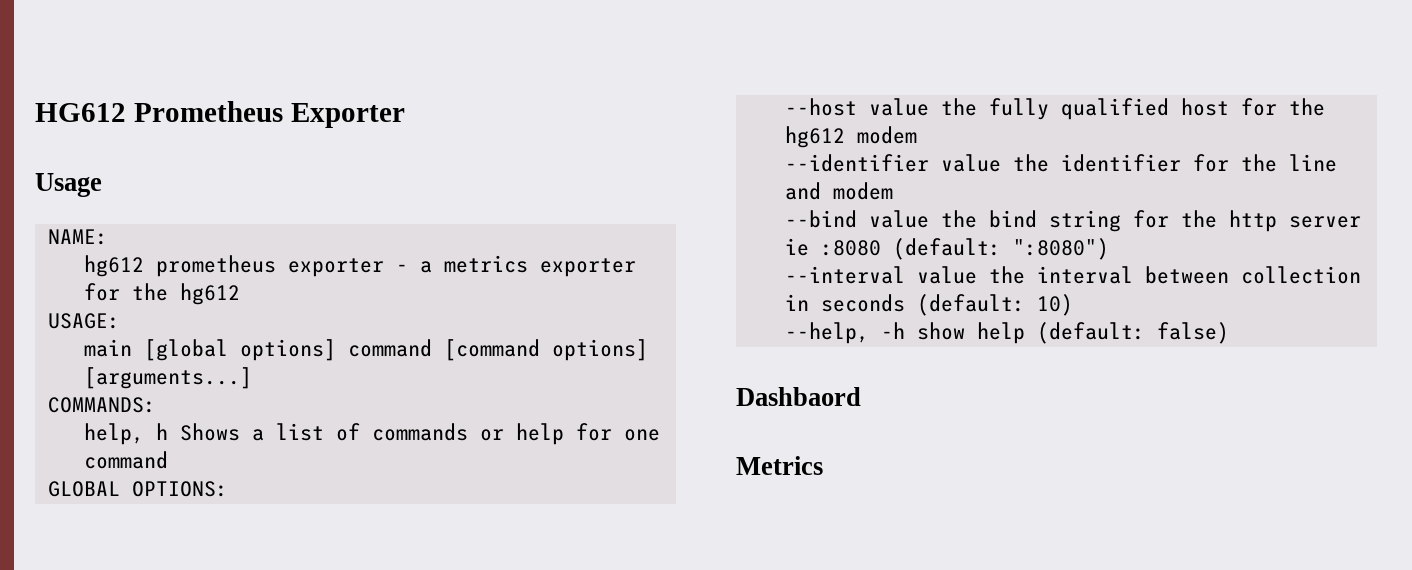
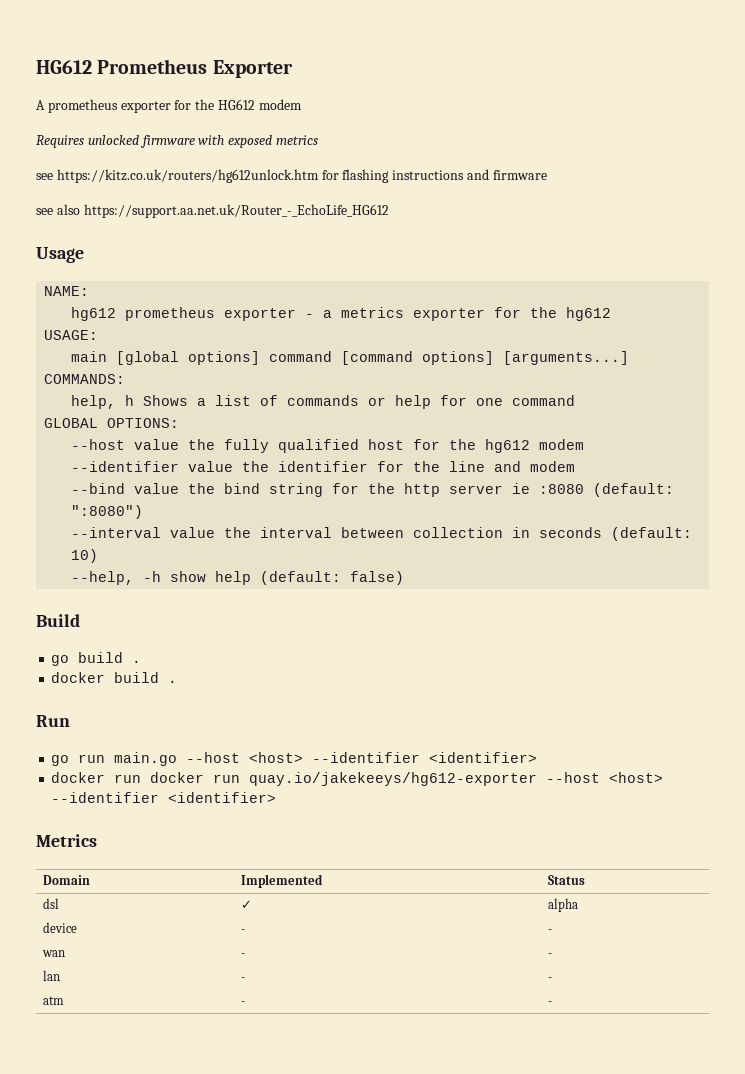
(405, 115) none -> [36,99,302,113] [36,135,318,148] [36,169,547,183] [36,204,389,218] // A prometheus exporter for the HG612 modem // Requires unlocked firmware with exposed metrics // see https://kitz.co.uk/routers/hg612unlock.htm for flashing instructions and firmware // see also https://support.aa.net.uk/Router_-_EchoLife_HG612
[736,387,861,406] [736,456,823,475] Dashbaord // Metrics -> [36,614,80,627] [51,652,142,666] [51,672,178,683] [36,715,70,727] [51,752,538,766] [51,772,664,786] [51,792,277,803] [36,834,97,847] [43,875,91,885] [241,874,324,888] [548,875,586,885] [43,898,60,909] [241,900,253,909] [548,898,579,912] [43,922,78,933] [241,929,246,933] [548,929,553,933] [42,950,66,957] [241,953,246,957] [548,953,553,957] [43,970,61,981] [241,977,246,981] [548,977,553,981] [43,996,65,1005] [241,1001,246,1005] [548,1001,553,1005] Build // go build . // docker build . // Run // go run main.go --host <host> --identifier <identifier> // docker run docker run quay.io/jakekeeys/hg612-exporter --host <host> --identifier <identifier> // Metrics // Domain | Implemented | Status // dsl | ✓ | alpha // device | - | - // wan | - | - // lan | - | - // atm | - | -

